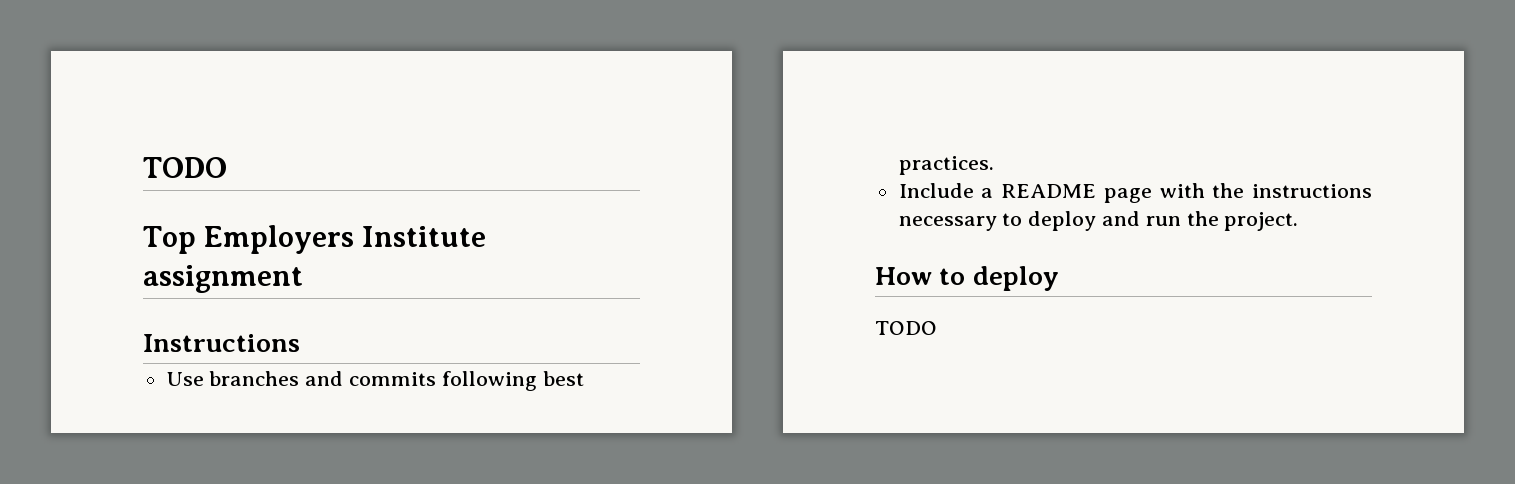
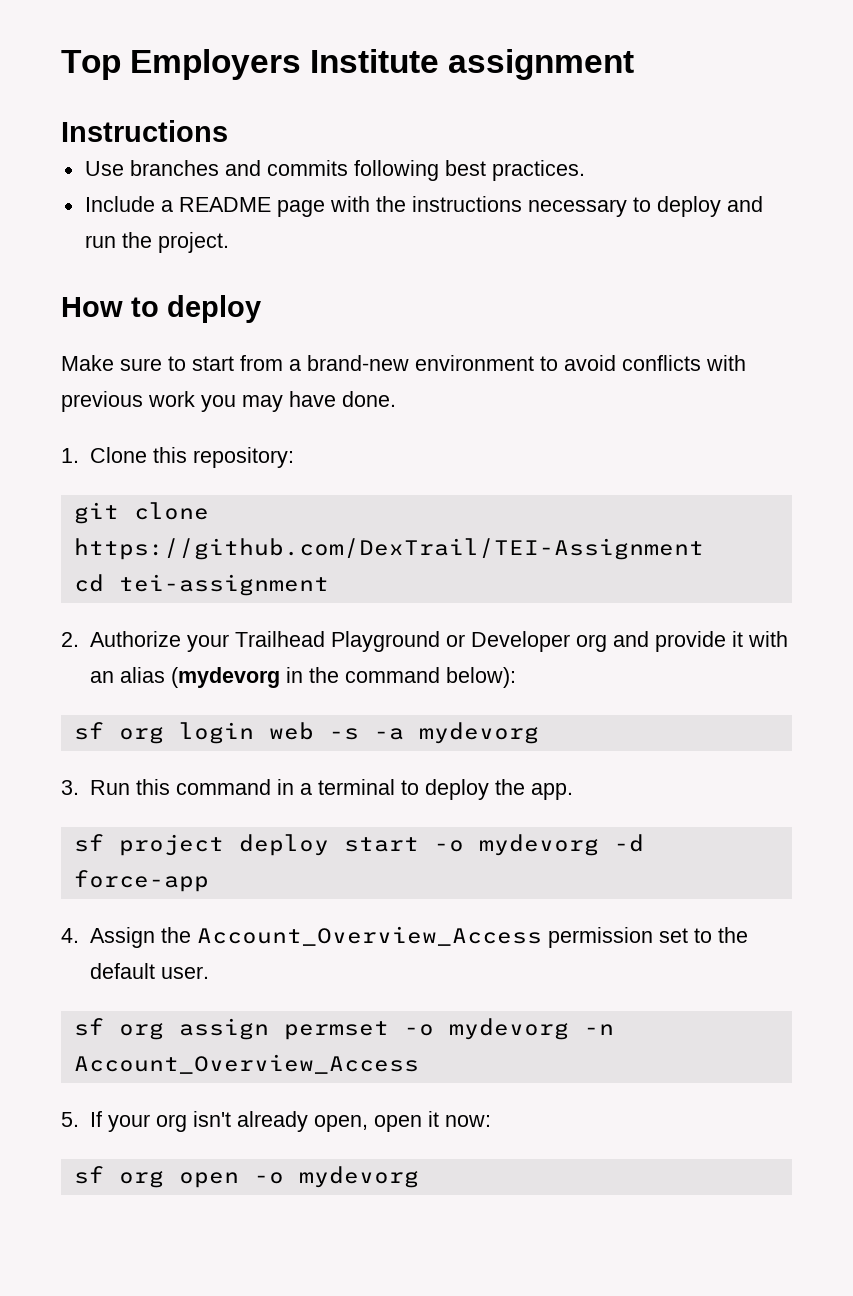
[143,157,227,178] TODO // -> (61, 65) none
[875,321,937,335] TODO -> [61,355,746,371] [61,391,396,412] [61,447,294,468] [73,502,209,524] [73,538,704,560] [73,574,329,596] [61,631,788,652] [89,667,516,688] [73,722,539,744] [61,779,573,800] [73,834,644,856] [73,870,209,892] [61,926,748,948] [89,963,209,979] [73,1018,614,1040] [73,1054,419,1074] [61,1111,491,1132] [73,1166,419,1188] Make sure to start from a brand-new environment to avoid conflicts with previous work you may have done. // 1. Clone this repository: // git clone https://github.com/DexTrail/TEI-Assignment // cd tei-assignment // 2. Authorize your Trailhead Playground or Developer org and provide it with an alias (mydevorg in the command below): // sf org login web -s -a mydevorg // 3. Run this command in a terminal to deploy the app. // sf project deploy start -o mydevorg -d force-app // 4. Assign the Account_Overview_Access permission set to the default user. // sf org assign permset -o mydevorg -n Account_Overview_Access // 5. If your org isn't already open, open it now: // sf org open -o mydevorg

